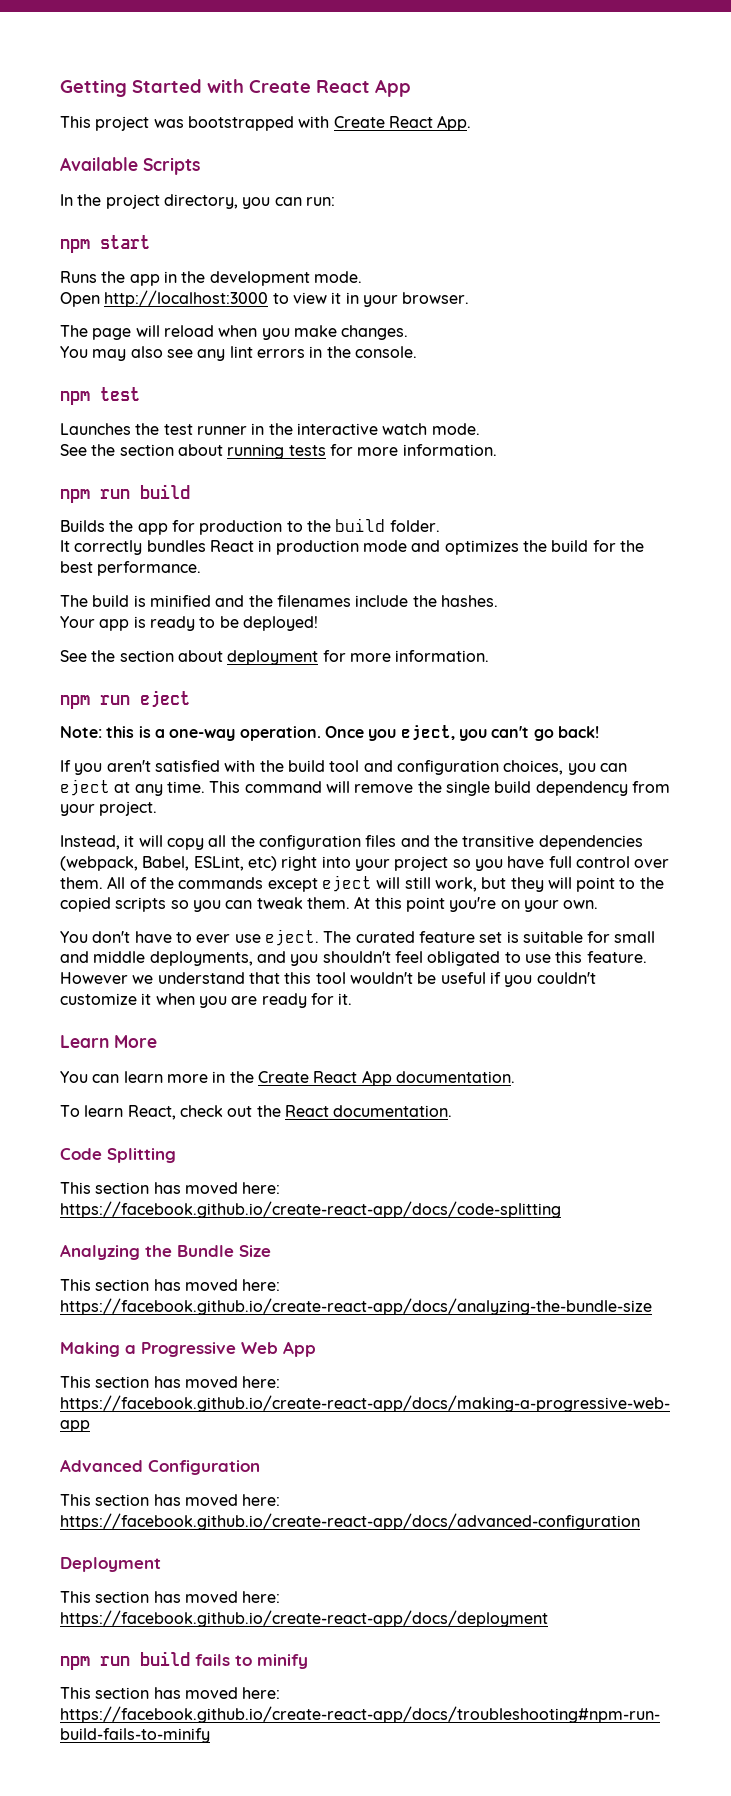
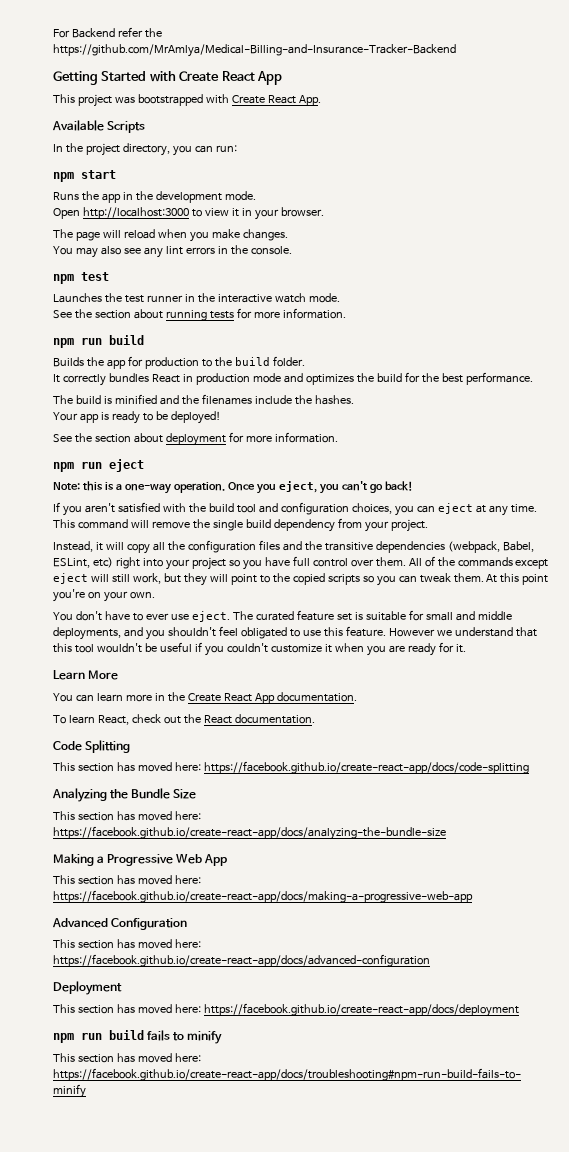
(60, 88) none -> [53,27,162,38] [53,44,456,57] For Backend refer the https://github.com/MrAmlya/Medical-Billing-and-Insurance-Tracker-Backend //

